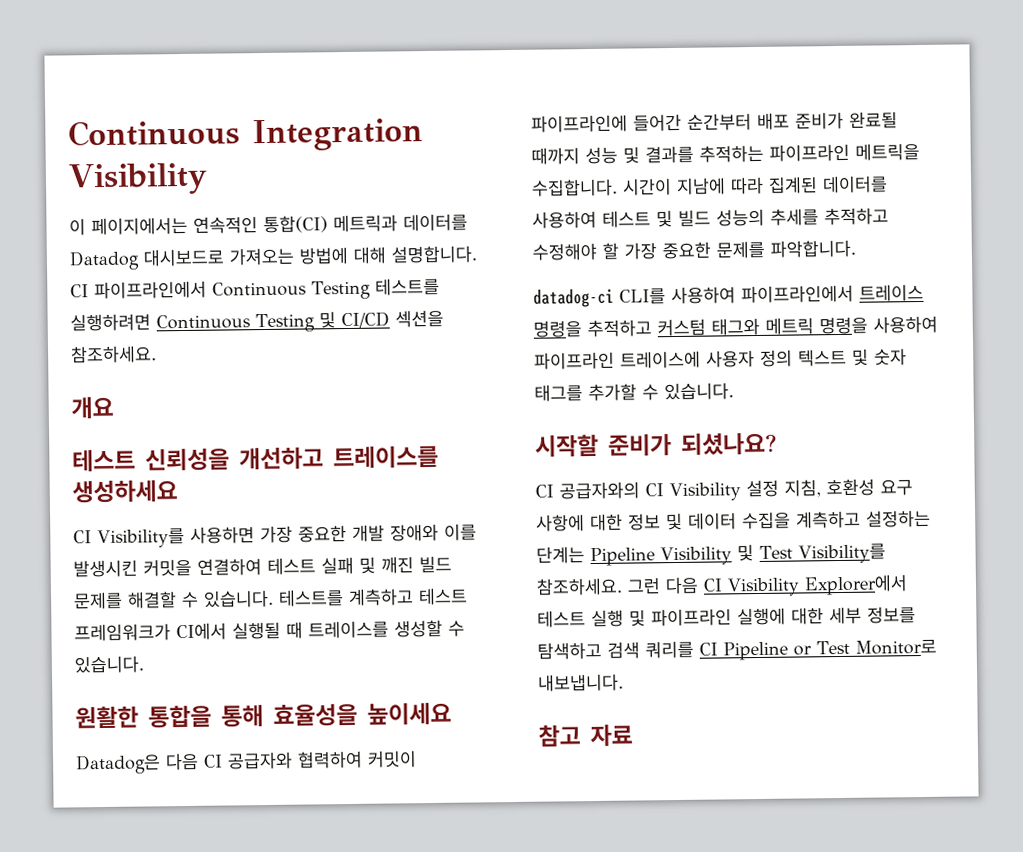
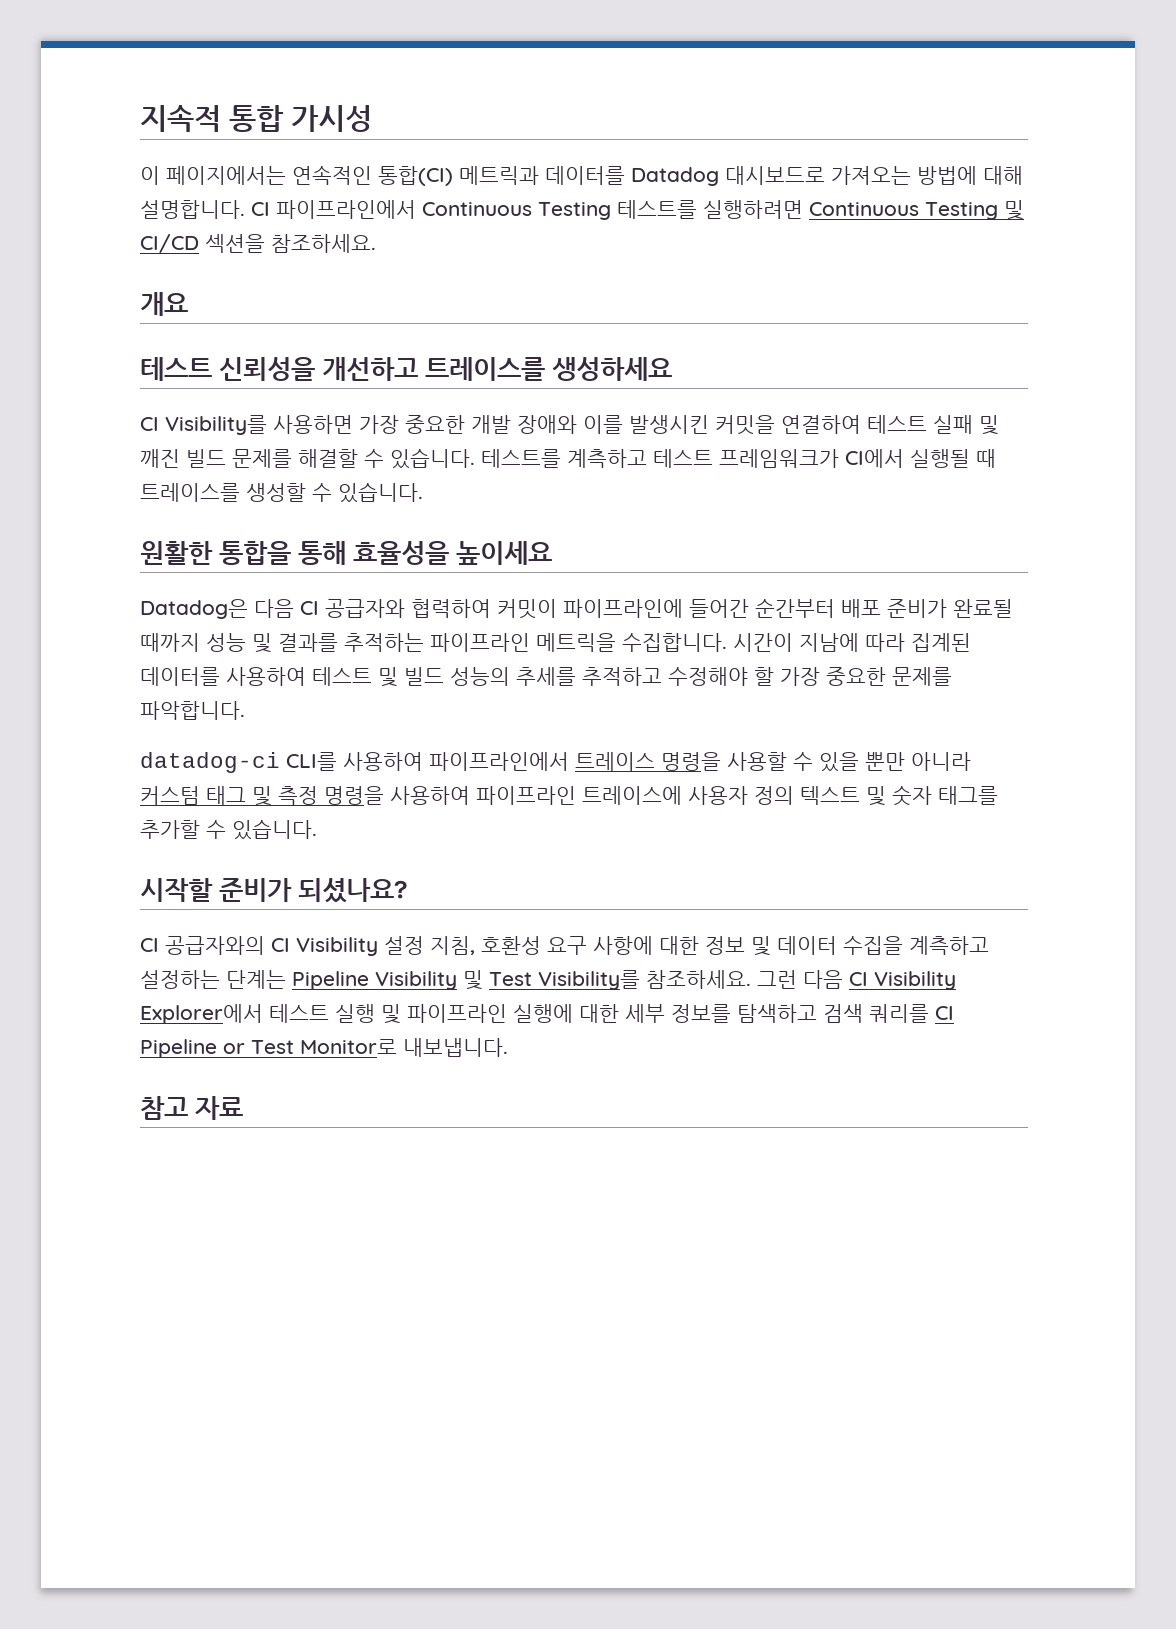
[68,118,423,152] [68,162,208,196] Continuous Integration Visibility -> [140,105,372,132] 지속적 통합 가시성
[587,317,814,338] 추적하고 커스텀 태그와 메트릭 -> [727,752,971,772] [140,786,318,806] 사용할 수 있을 뿐만 아니라 커스텀 태그 및 측정

